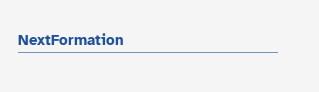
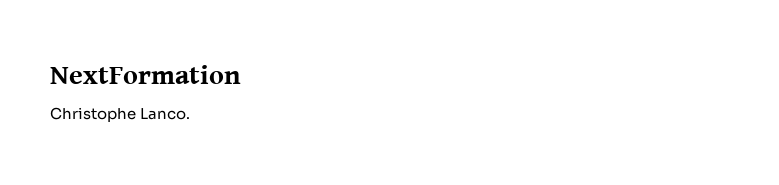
(124, 39) none -> [50,107,191,122] // Christophe Lanco.

